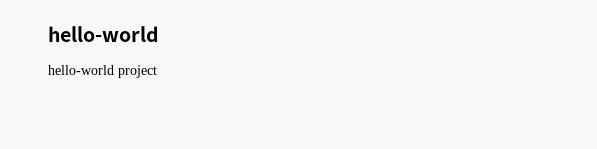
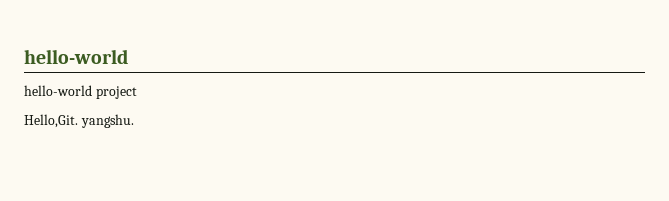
(157, 71) none -> [24,114,134,128] // Hello,Git. yangshu.

